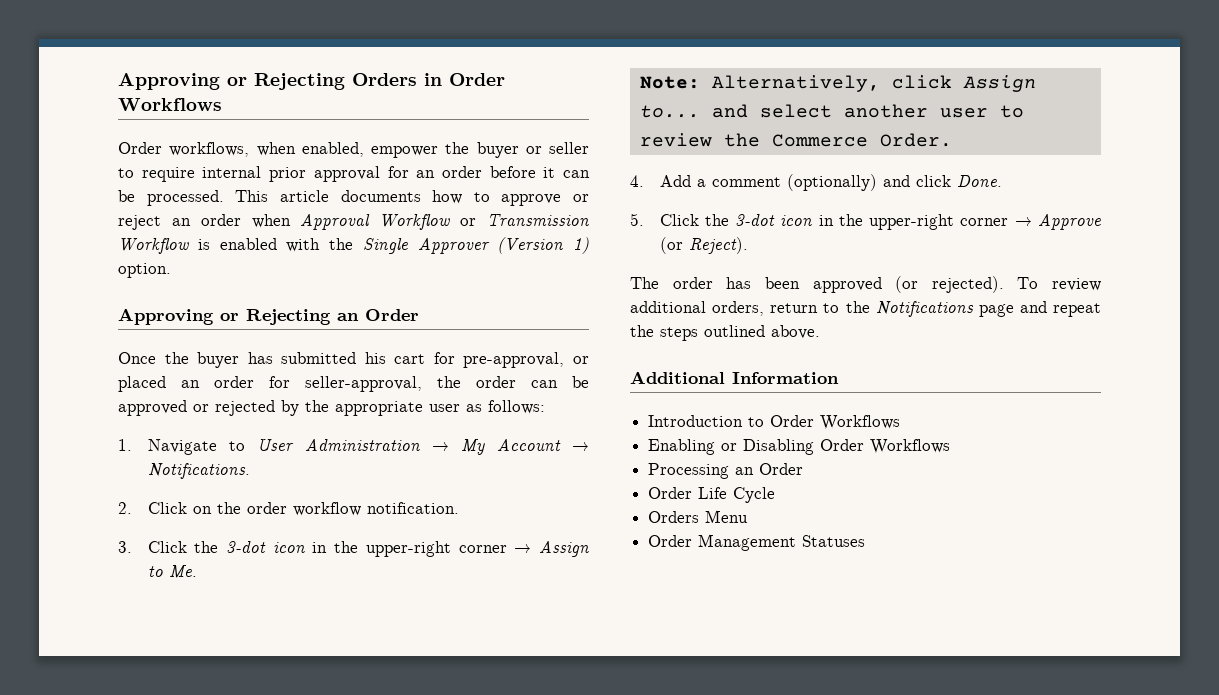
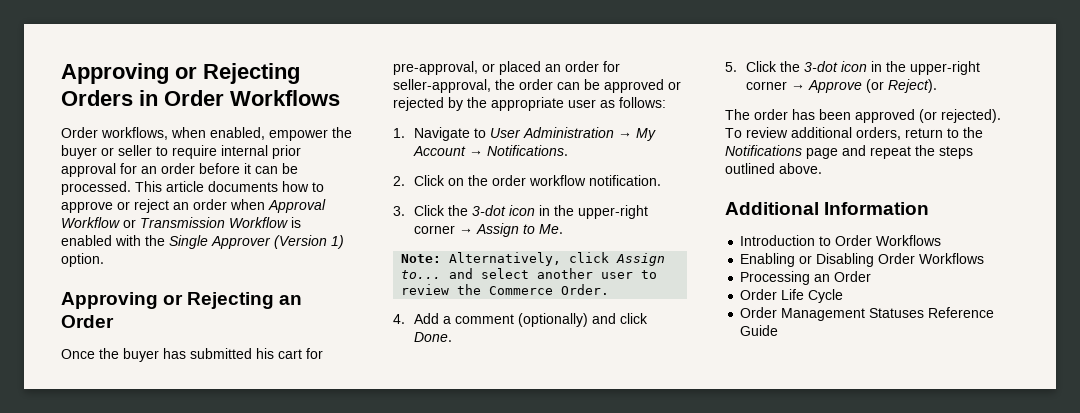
[648,510,749,523] // Orders Menu -> (844, 296) none
(866, 541) none -> [928,307,995,318] [740,325,779,336] Reference Guide

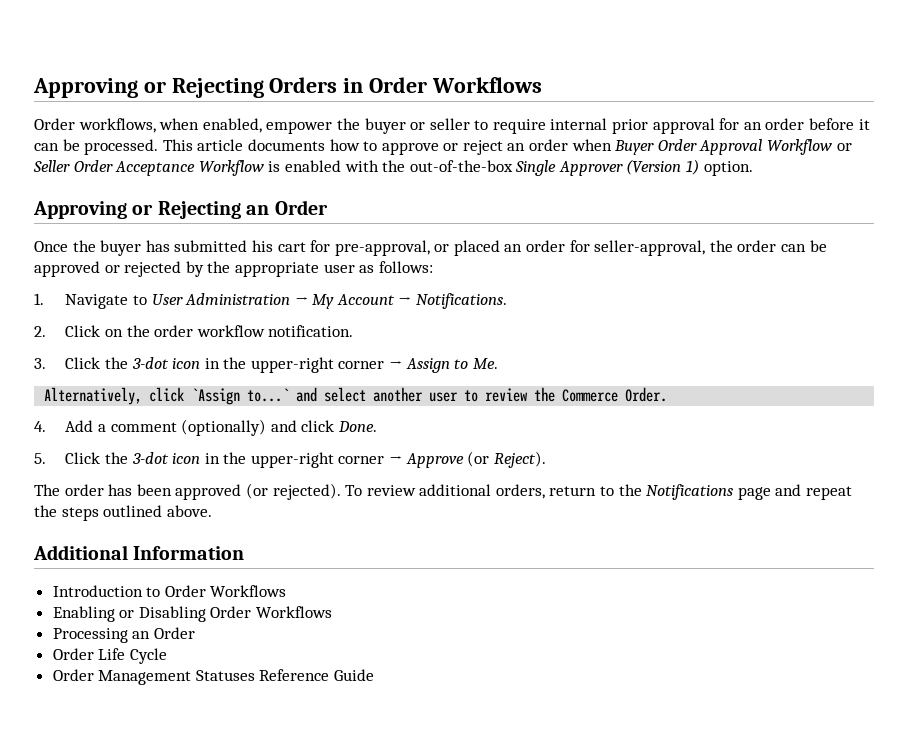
(265, 204) none -> [614,139,697,155] Buyer Order
[140,217,225,228] Transmission -> [33,160,196,176] Seller Order Acceptance
(165, 240) none -> [409,160,513,172] out-of-the-box
[401,254,442,263] Note: -> (498, 363) none
[616,253,666,266] [401,270,442,279] Assign to... -> [191,388,290,405] `Assign to...`

